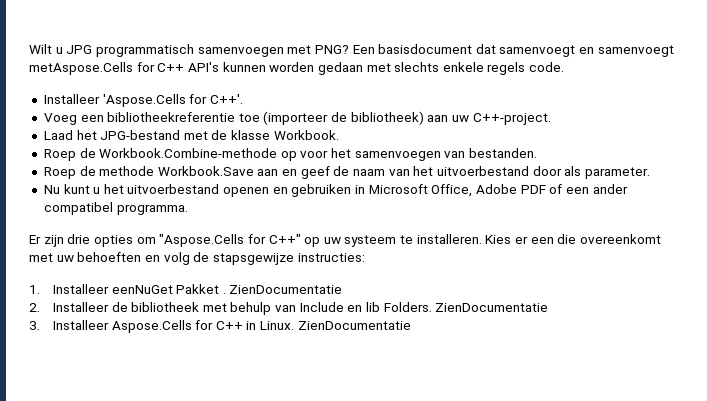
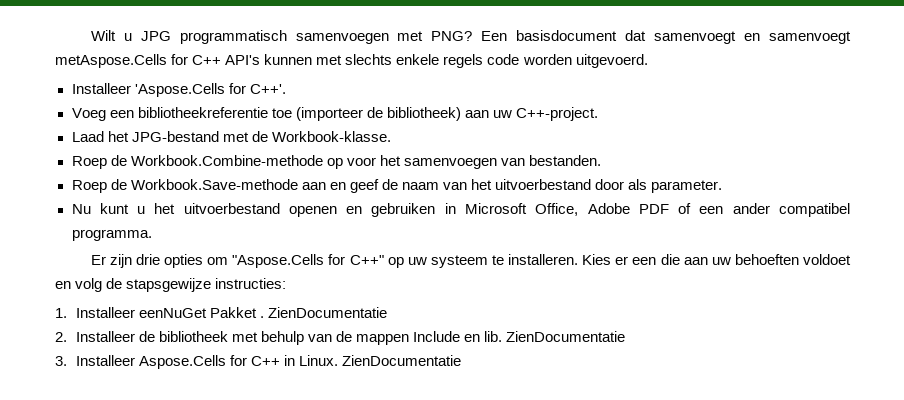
[269,62,363,75] worden gedaan -> (313, 59) none
[529,62,565,72] code. -> [487,54,648,68] code worden uitgevoerd.
[231,130,339,140] klasse Workbook. -> [271,131,391,142] Workbook-klasse.
[99,166,254,176] methode Workbook.Save -> [130,179,298,190] Workbook.Save-methode
[579,234,661,244] [29,253,53,262] overeenkomt met -> [683,257,708,265] aan
(142, 257) none -> [802,254,851,265] voldoet
[299,302,432,312] Include en lib Folders. -> [335,331,503,345] de mappen Include en lib.

